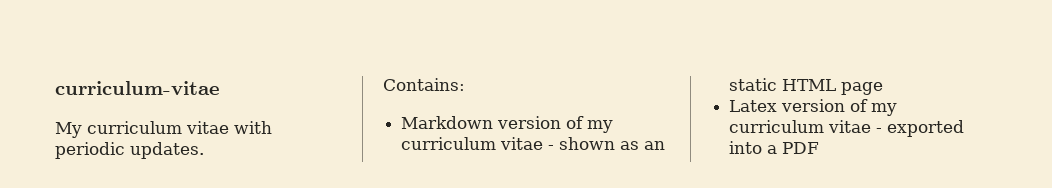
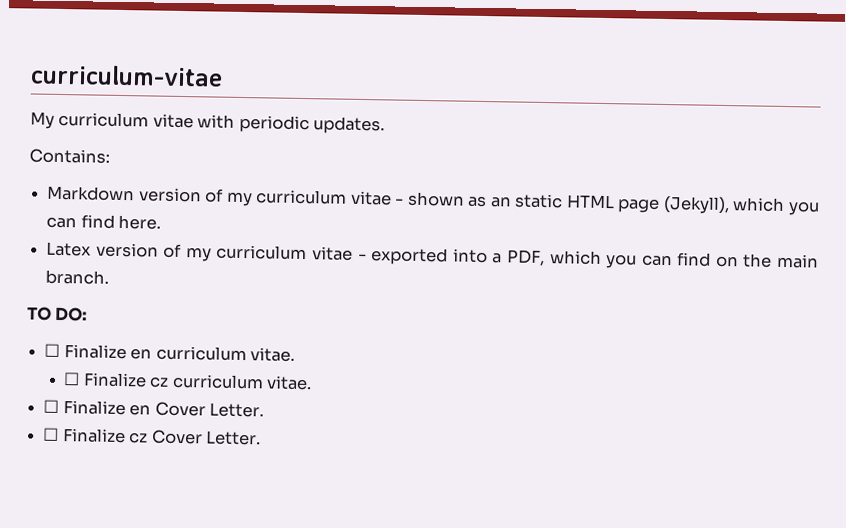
(884, 88) none -> [662,195,820,216] [46,214,162,230] (Jekyll), which you can find here.
[782,142,820,154] PDF -> [505,249,820,269] [45,269,110,285] [27,306,89,322] [44,343,295,362] [63,372,313,391] [43,399,264,418] [43,427,261,446] PDF, which you can find on the main branch. // TO DO: // ☐ Finalize en curriculum vitae. // ☐ Finalize cz curriculum vitae. // ☐ Finalize en Cover Letter. // ☐ Finalize cz Cover Letter.

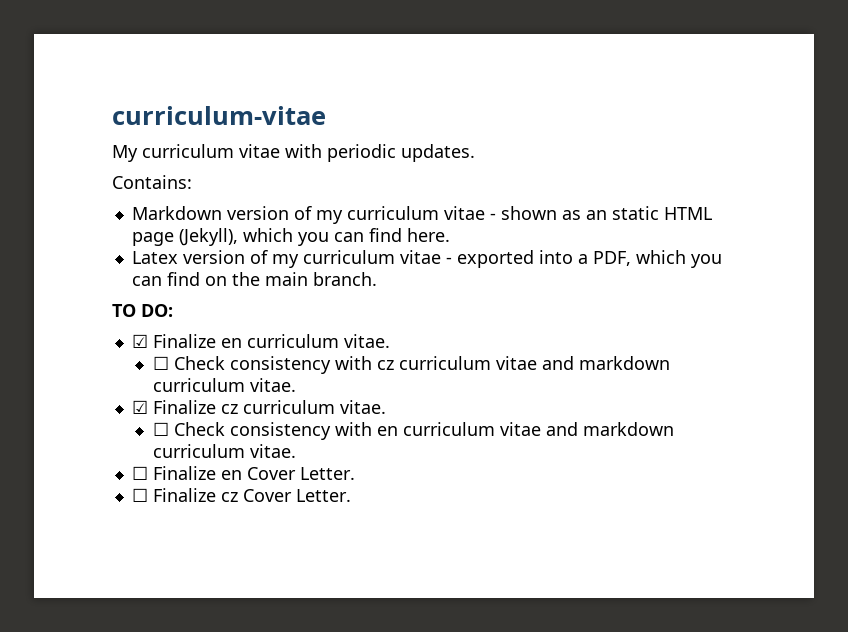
[44,343,61,358] ☐ -> [131,334,148,348] ☑
[82,372,170,388] Finalize cz -> [173,356,670,374] [152,378,296,392] [131,400,386,414] [152,422,674,440] Check consistency with cz curriculum vitae and markdown curriculum vitae. // ☑ Finalize cz curriculum vitae. // ☐ Check consistency with en curriculum vitae and markdown

